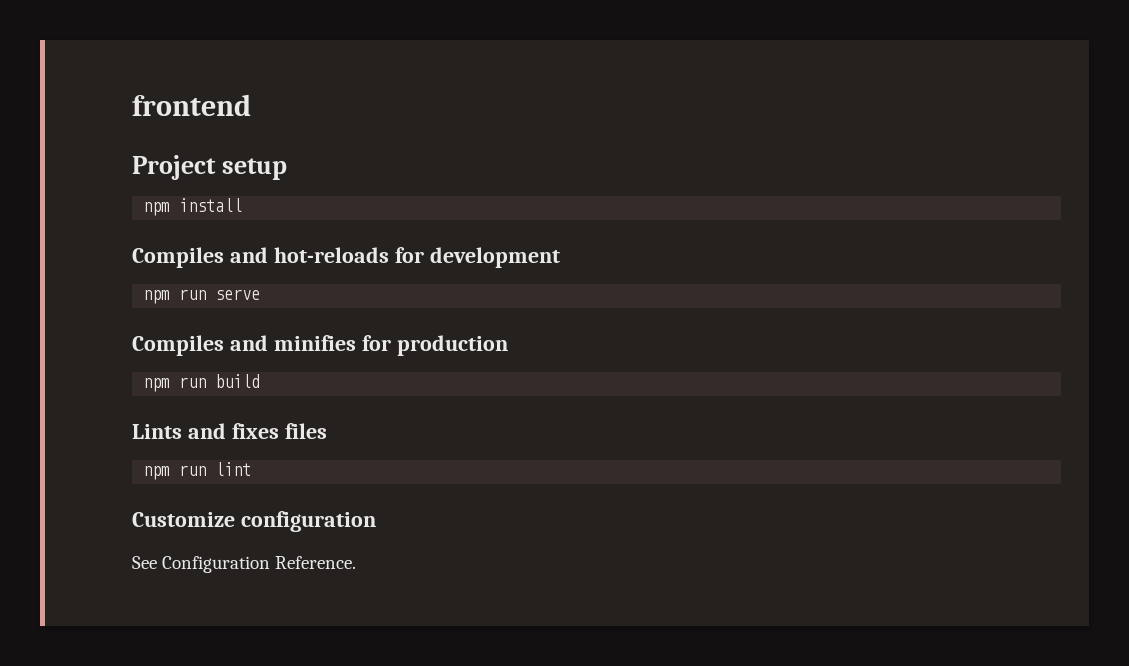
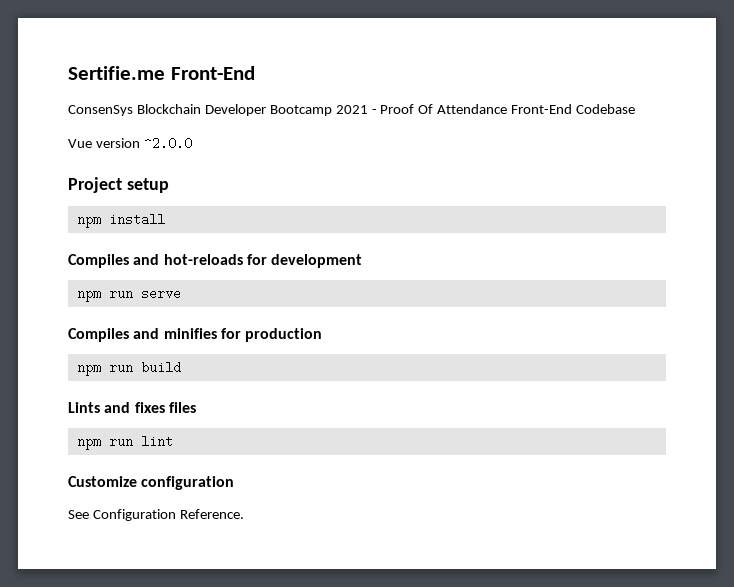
[132,94,251,116] frontend -> [68,66,255,80] [68,104,636,116] [68,137,192,150] Sertifie.me Front-End // ConsenSys Blockchain Developer Bootcamp 2021 - Proof Of Attendance Front-End Codebase // Vue version ^2.0.0

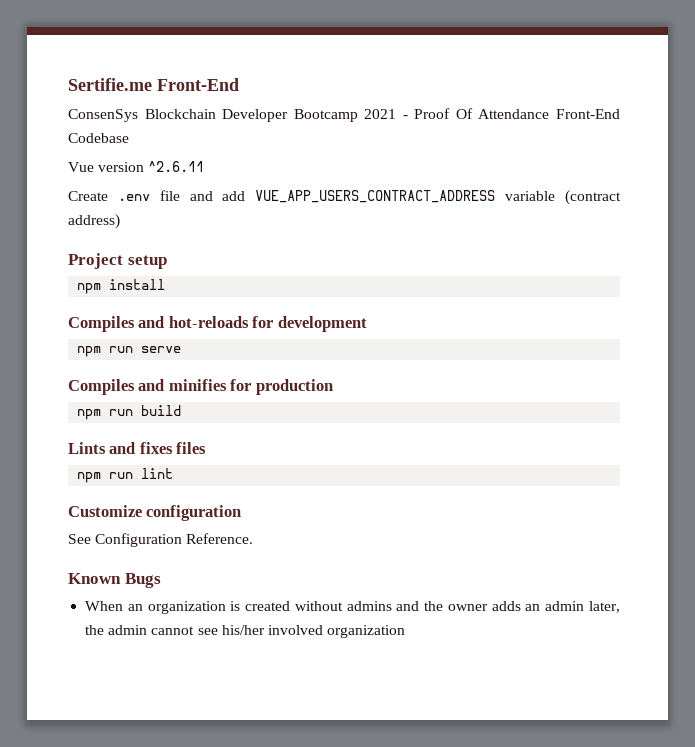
[143,137,192,150] ^2.0.0 -> [148,161,205,172] [68,190,621,205] [68,214,120,229] ^2.6.11 // Create .env file and add VUE_APP_USERS_CONTRACT_ADDRESS variable (contract address)
(244, 514) none -> [68,573,161,588] [85,601,620,614] [85,625,406,638] // Known Bugs // When an organization is created without admins and the owner adds an admin later, the admin cannot see his/her involved organization

